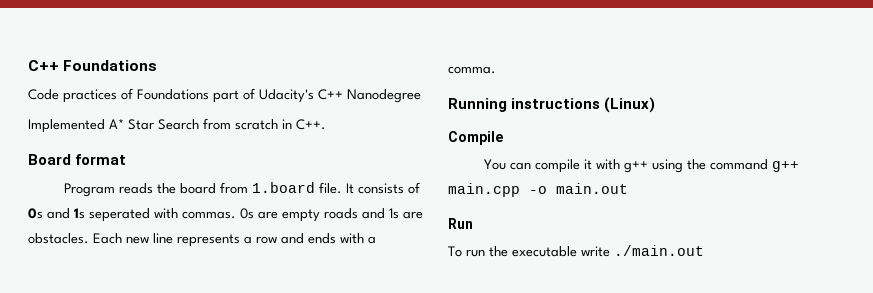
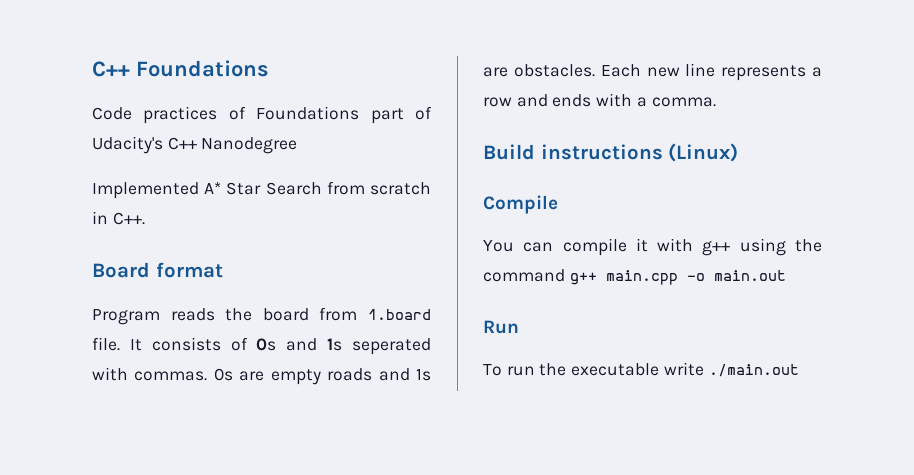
[448,98,507,112] Running -> [483,144,535,160] Build

